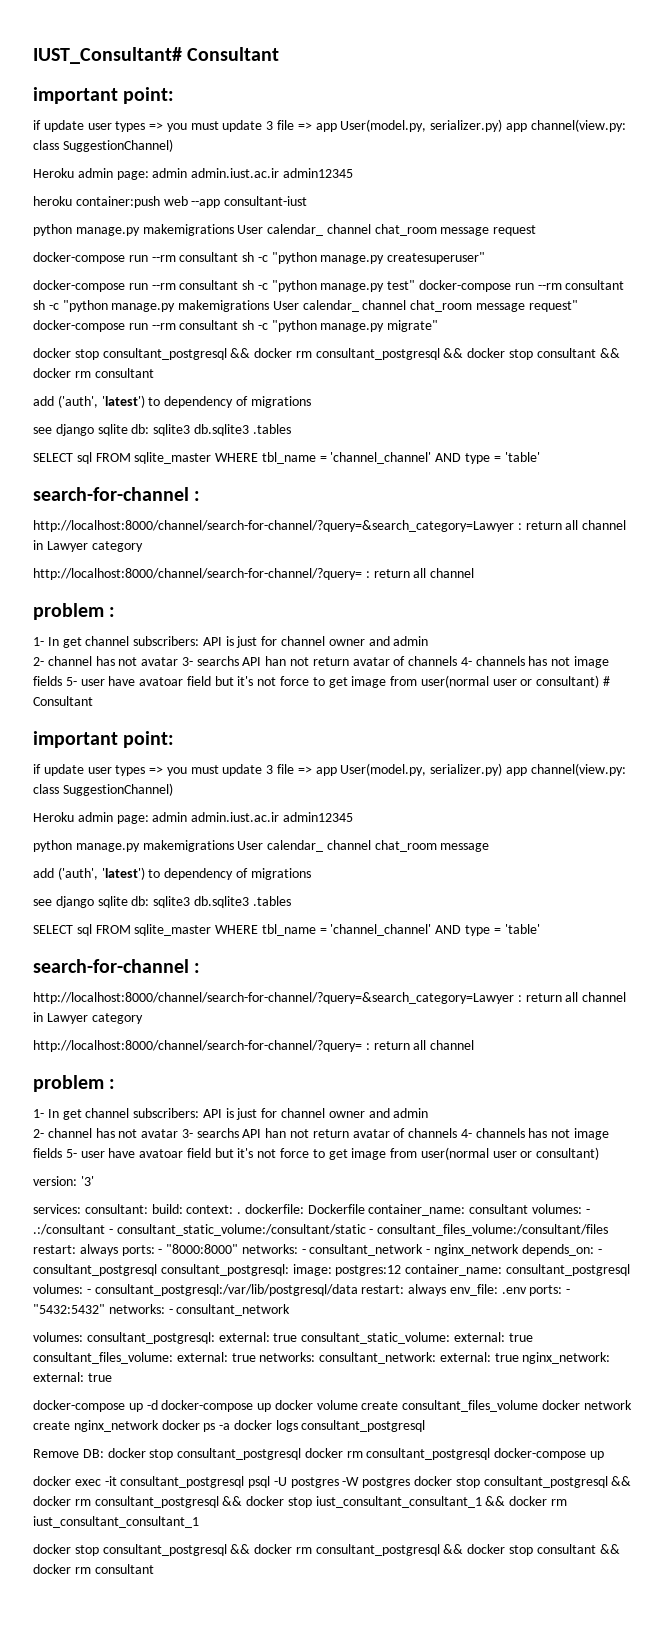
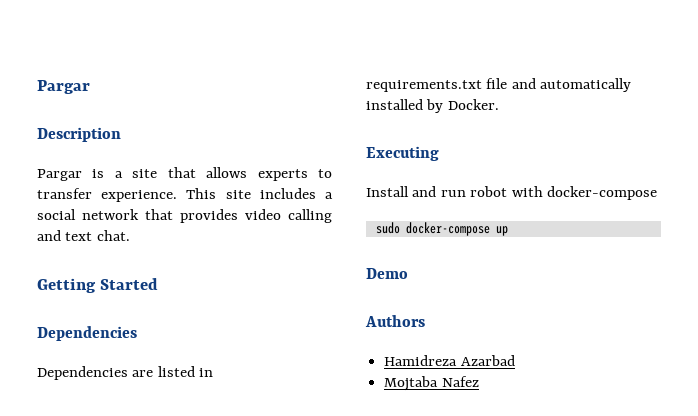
[33,47,280,64] [33,87,175,104] [33,119,626,132] [33,139,173,152] [33,168,353,180] [33,196,308,208] [33,224,537,236] [33,252,486,264] [33,280,625,292] [33,300,578,312] [33,320,439,332] [33,348,620,360] [33,368,154,378] [33,395,311,408] [33,424,291,436] [33,452,540,464] [33,487,201,501] [33,520,627,532] [33,540,143,552] [33,568,475,580] [33,603,116,620] [33,636,429,648] [33,656,610,668] [33,675,611,688] [33,696,93,706] [33,731,175,748] [33,763,626,776] [33,783,173,796] [33,812,353,824] [33,840,490,852] [33,867,311,880] [33,896,291,908] [33,924,540,936] [33,959,201,973] [33,992,627,1004] [33,1012,143,1024] [33,1040,475,1052] [33,1075,116,1092] [33,1108,429,1120] [33,1128,610,1140] [33,1147,600,1160] [33,1176,94,1186] [33,1204,590,1216] [33,1224,609,1236] [33,1244,602,1256] [33,1264,630,1276] [33,1284,571,1296] [33,1304,291,1316] [33,1332,533,1344] [33,1352,611,1364] [33,1372,112,1382] [33,1400,632,1412] [33,1420,426,1432] [33,1448,605,1460] [33,1476,632,1488] [33,1496,568,1508] [33,1516,199,1528] [33,1544,620,1556] [33,1564,154,1574] IUST_Consultant# Consultant // important point: // if update user types => you must update 3 file => app User(model.py, serializer.py) app channel(view.py: class SuggestionChannel) // Heroku admin page: admin admin.iust.ac.ir admin12345 // heroku container:push web --app consultant-iust // python manage.py makemigrations User calendar_ channel chat_room message request // docker-compose run --rm consultant sh -c "python manage.py createsuperuser" // docker-compose run --rm consultant sh -c "python manage.py test" docker-compose run --rm consultant sh -c "python manage.py makemigrations User calendar_ channel chat_room message request" docker-compose run --rm consultant sh -c "python manage.py migrate" // docker stop consultant_postgresql && docker rm consultant_postgresql && docker stop consultant && docker rm consultant // add ('auth', 'latest') to dependency of migrations // see django sqlite db: sqlite3 db.sqlite3 .tables // SELECT sql FROM sqlite_master WHERE tbl_name = 'channel_channel' AND type = 'table' // search-for-channel : // http://localhost:8000/channel/search-for-channel/?query=&search_category=Lawyer : return all channel in Lawyer category // http://localhost:8000/channel/search-for-channel/?query= : return all channel // problem : // 1- In get channel subscribers: API is just for channel owner and admin // 2- channel has not avatar 3- searchs API han not return avatar of channels 4- channels has not image fields 5- user have avatoar field but it's not force to get image from user(normal user or consultant) # Consultant // important point: // if update user types => you must update 3 file => app User(model.py, serializer.py) app channel(view.py: class SuggestionChannel) // Heroku admin page: admin admin.iust.ac.ir admin12345 // python manage.py makemigrations User calendar_ channel chat_room message // add ('auth', 'latest') to dependency of migrations // see django sqlite db: sqlite3 db.sqlite3 .tables // SELECT sql FROM sqlite_master WHERE tbl_name = 'channel_channel' AND type = 'table' // search-for-channel : // http://localhost:8000/channel/search-for-channel/?query=&search_category=Lawyer : return all channel in Lawyer category // http://localhost:8000/channel/search-for-channel/?query= : return all channel // problem : // 1- In get channel subscribers: API is just for channel owner and admin // 2- channel has not avatar 3- searchs API han not return avatar of channels 4- channels has not image fields 5- user have avatoar field but it's not force to get image from user(normal user or consultant) // version: '3' // services: consultant: build: context: . dockerfile: Dockerfile container_name: consultant volumes: - .:/consultant - consultant_static_volume:/consultant/static - consultant_files_volume:/consultant/files restart: always ports: - "8000:8000" networks: - consultant_network - nginx_network depends_on: - consultant_postgresql consultant_postgresql: image: postgres:12 container_name: consultant_postgresql volumes: - consultant_postgresql:/var/lib/postgresql/data restart: always env_file: .env ports: - "5432:5432" networks: - consultant_network // volumes: consultant_postgresql: external: true consultant_static_volume: external: true consultant_files_volume: external: true networks: consultant_network: external: true nginx_network: external: true // docker-compose up -d docker-compose up docker volume create consultant_files_volume docker network create nginx_network docker ps -a docker logs consultant_postgresql // Remove DB: docker stop consultant_postgresql docker rm consultant_postgresql docker-compose up // docker exec -it consultant_postgresql psql -U postgres -W postgres docker stop consultant_postgresql && docker rm consultant_postgresql && docker stop iust_consultant_consultant_1 && docker rm iust_consultant_consultant_1 // docker stop consultant_postgresql && docker rm consultant_postgresql && docker stop consultant && docker rm consultant -> [37,80,90,94] [37,127,121,142] [37,167,332,181] [37,188,334,202] [37,209,332,223] [37,230,130,241] [37,278,159,293] [37,326,137,341] [37,366,214,380] [366,78,632,92] [366,99,499,113] [366,146,439,161] [366,186,658,200] [375,222,508,236] [366,268,408,279] [365,315,425,327] [384,355,515,366] [384,376,479,391] Pargar // Description // Pargar is a site that allows experts to transfer experience. This site includes a social network that provides video calling and text chat. // Getting Started // Dependencies // Dependencies are listed in requirements.txt file and automatically installed by Docker. // Executing // Install and run robot with docker-compose // sudo docker-compose up // Demo // Authors // Hamidreza Azarbad // Mojtaba Nafez

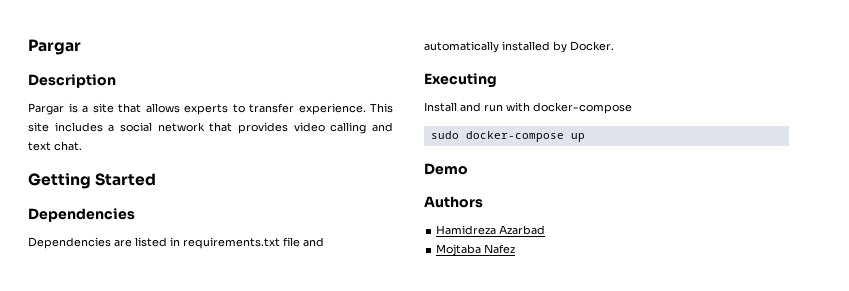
[470,186,508,197] robot -> (503, 108) none

